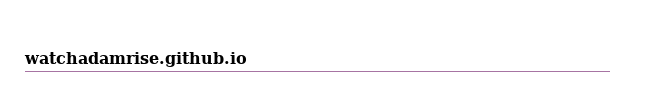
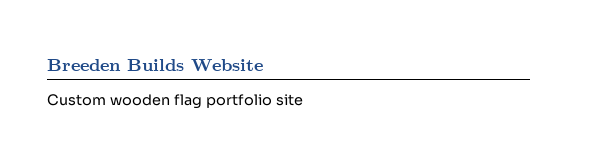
[24,52,247,67] watchadamrise.github.io -> [47,59,263,72] [47,94,303,109] Breeden Builds Website // Custom wooden flag portfolio site

